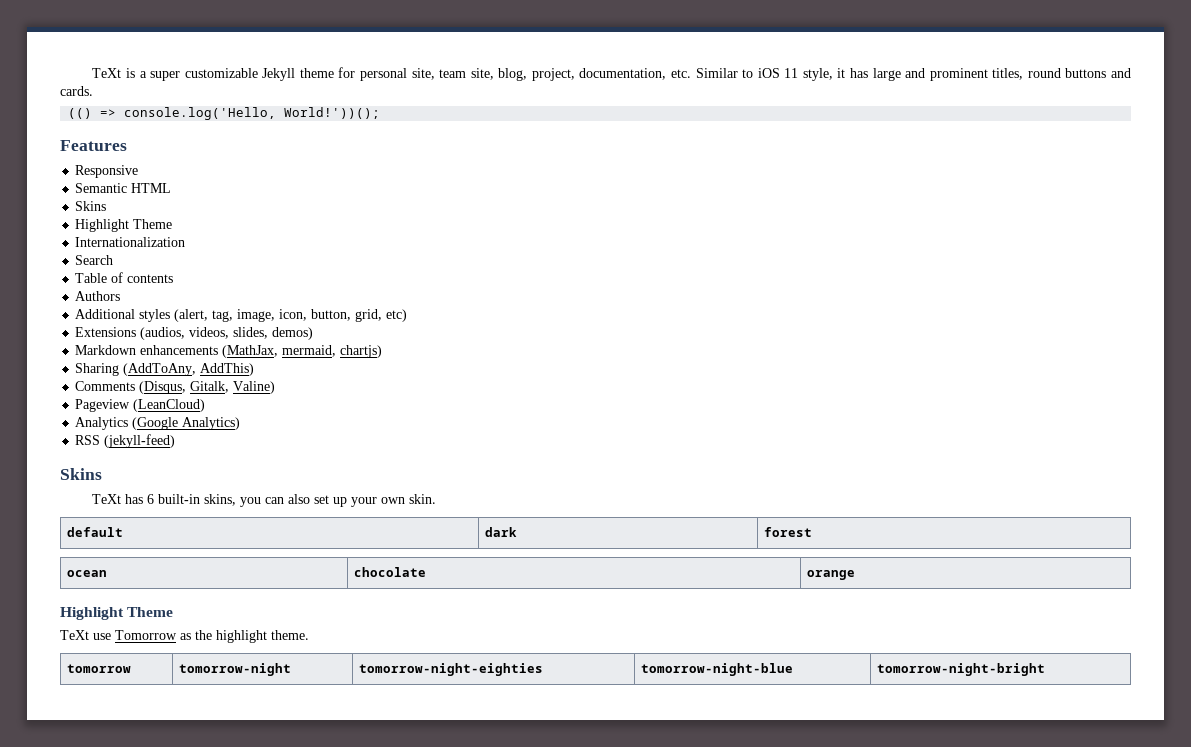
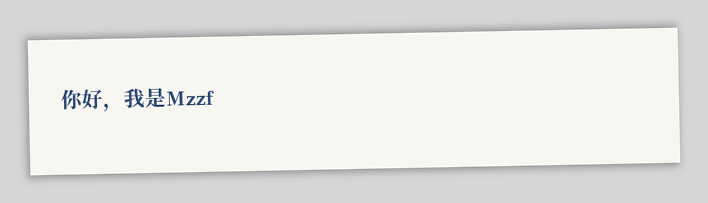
[92,67,1131,81] [60,86,93,96] [68,107,381,120] [60,140,127,151] [75,165,139,178] [75,183,172,193] [75,201,107,211] [75,219,173,232] [75,237,186,247] [75,255,114,265] [75,272,174,283] [75,291,121,301] [75,309,408,322] [75,327,314,340] [75,345,383,358] [75,363,255,376] [75,381,276,394] [75,399,206,412] [75,417,241,430] [75,434,176,448] [60,468,102,480] [92,494,437,507] [67,527,124,537] [485,527,518,537] [764,527,813,537] [67,570,108,577] [354,567,427,577] [807,570,856,580] [60,607,174,620] [60,630,309,643] [67,664,132,673] [179,663,292,676] [359,663,544,676] [641,663,794,676] [877,663,1046,676] TeXt is a super customizable Jekyll theme for personal site, team site, blog, project, documentation, etc. Similar to iOS 11 style, it has large and prominent titles, round buttons and cards. // (() => console.log('Hello, World!'))(); // Features // Responsive // Semantic HTML // Skins // Highlight Theme // Internationalization // Search // Table of contents // Authors // Additional styles (alert, tag, image, icon, button, grid, etc) // Extensions (audios, videos, slides, demos) // Markdown enhancements (MathJax, mermaid, chartjs) // Sharing (AddToAny, AddThis) // Comments (Disqus, Gitalk, Valine) // Pageview (LeanCloud) // Analytics (Google Analytics) // RSS (jekyll-feed) // Skins // TeXt has 6 built-in skins, you can also set up your own skin. // default | dark | forest // ocean | chocolate | orange // Highlight Theme // TeXt use Tomorrow as the highlight theme. // tomorrow | tomorrow-night | tomorrow-night-eighties | tomorrow-night-blue | tomorrow-night-bright -> [60,87,215,112] 你好，我是Mzzf

